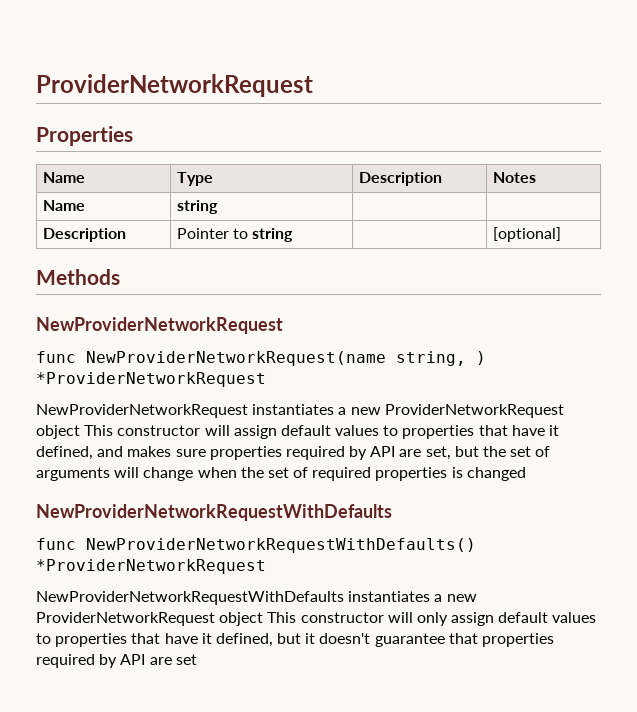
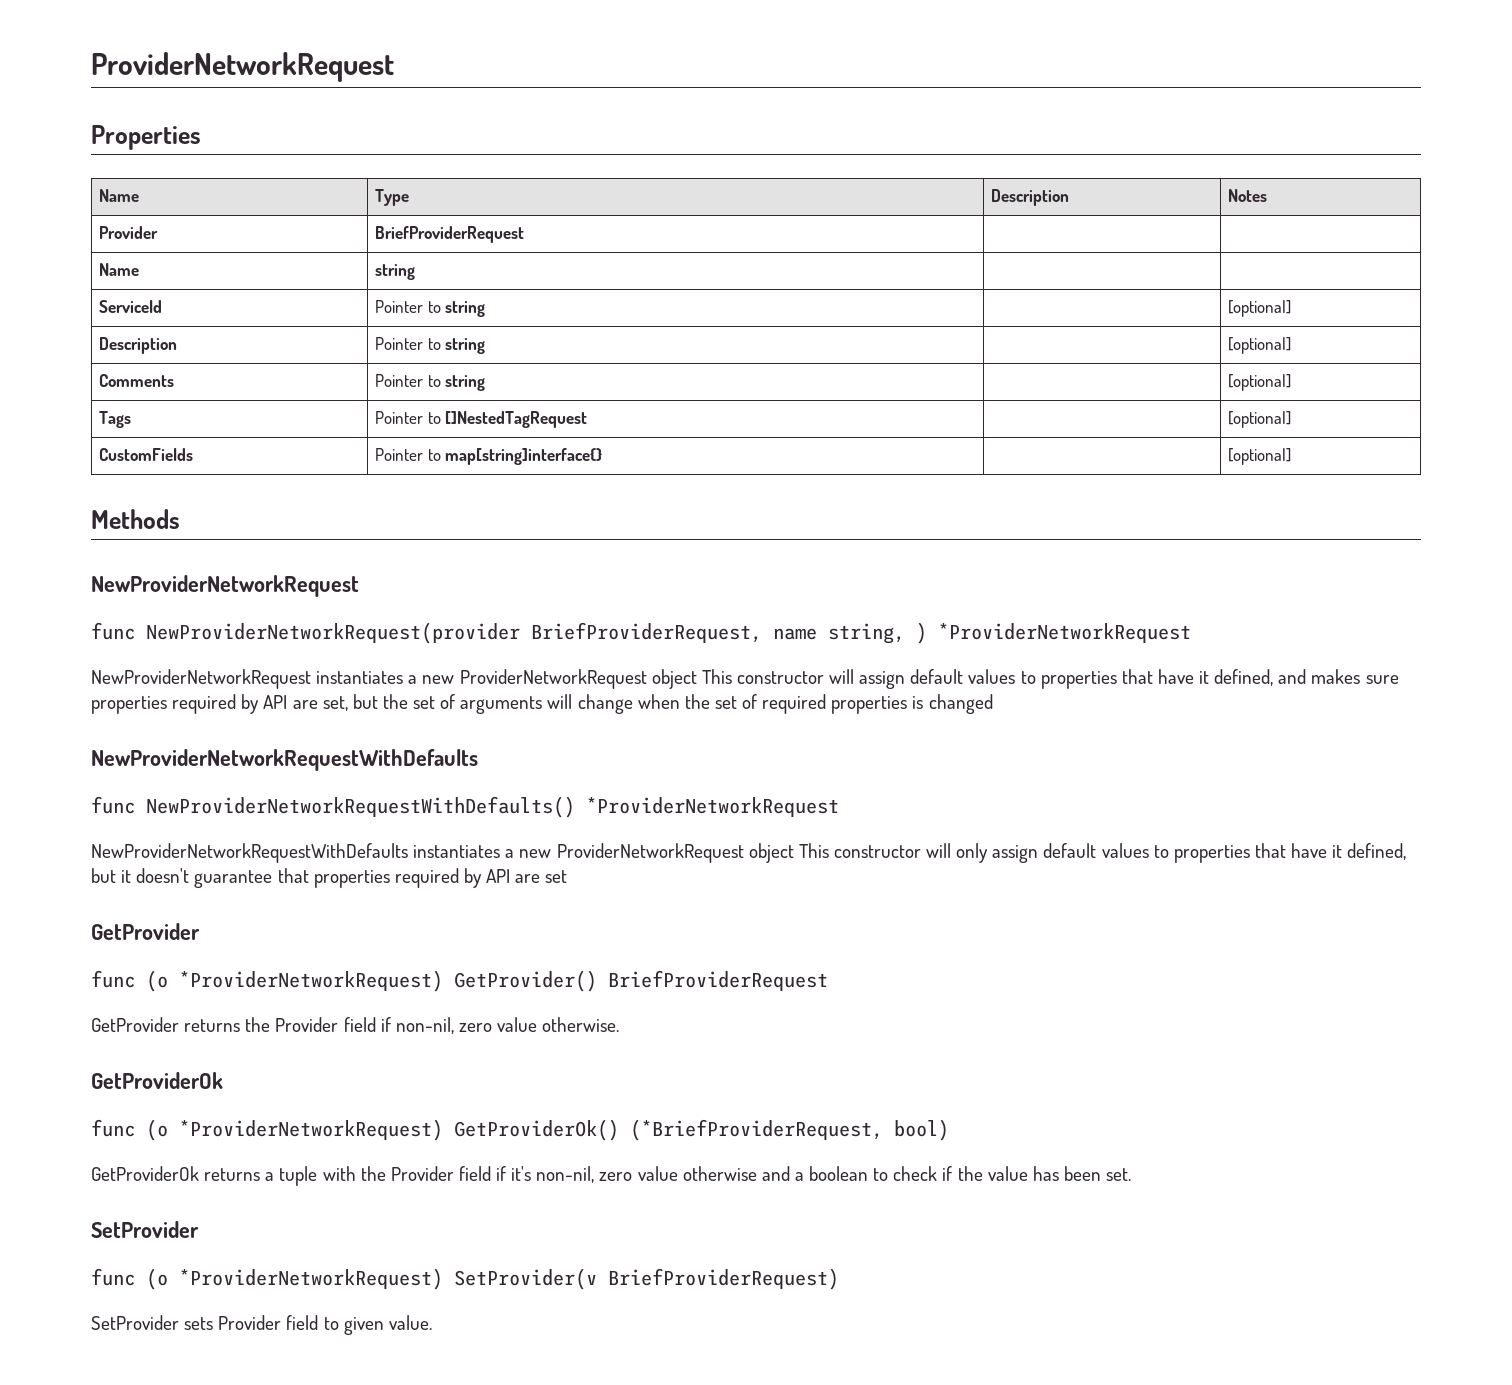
(536, 177) none -> [99,226,159,239] [375,226,525,243] // Provider | BriefProviderRequest | |
(218, 207) none -> [99,300,163,313] [375,300,486,317] [1228,300,1292,317] // ServiceId | Pointer to string | | [optional]
(561, 234) none -> [99,374,175,387] [375,374,486,391] [1228,374,1292,391] [99,411,132,428] [375,411,588,428] [1228,411,1292,428] [99,448,194,461] [375,448,603,465] [1228,448,1292,465] // Comments | Pointer to string | | [optional] // Tags | Pointer to []NestedTagRequest | | [optional] // CustomFields | Pointer to map[string]interface{} | | [optional]
[86,351,386,366] NewProviderNetworkRequest(name -> [146,622,817,644] NewProviderNetworkRequest(provider BriefProviderRequest, name
(197, 659) none -> [91,923,200,940] [91,970,828,992] [91,1017,620,1034] [91,1072,223,1089] [91,1119,949,1141] [91,1166,1132,1186] [91,1221,199,1238] [91,1268,839,1290] [91,1315,432,1335] // GetProvider // func (o *ProviderNetworkRequest) GetProvider() BriefProviderRequest // GetProvider returns the Provider field if non-nil, zero value otherwise. // GetProviderOk // func (o *ProviderNetworkRequest) GetProviderOk() (*BriefProviderRequest, bool) // GetProviderOk returns a tuple with the Provider field if it's non-nil, zero value otherwise and a boolean to check if the value has been set. // SetProvider // func (o *ProviderNetworkRequest) SetProvider(v BriefProviderRequest) // SetProvider sets Provider field to given value.

